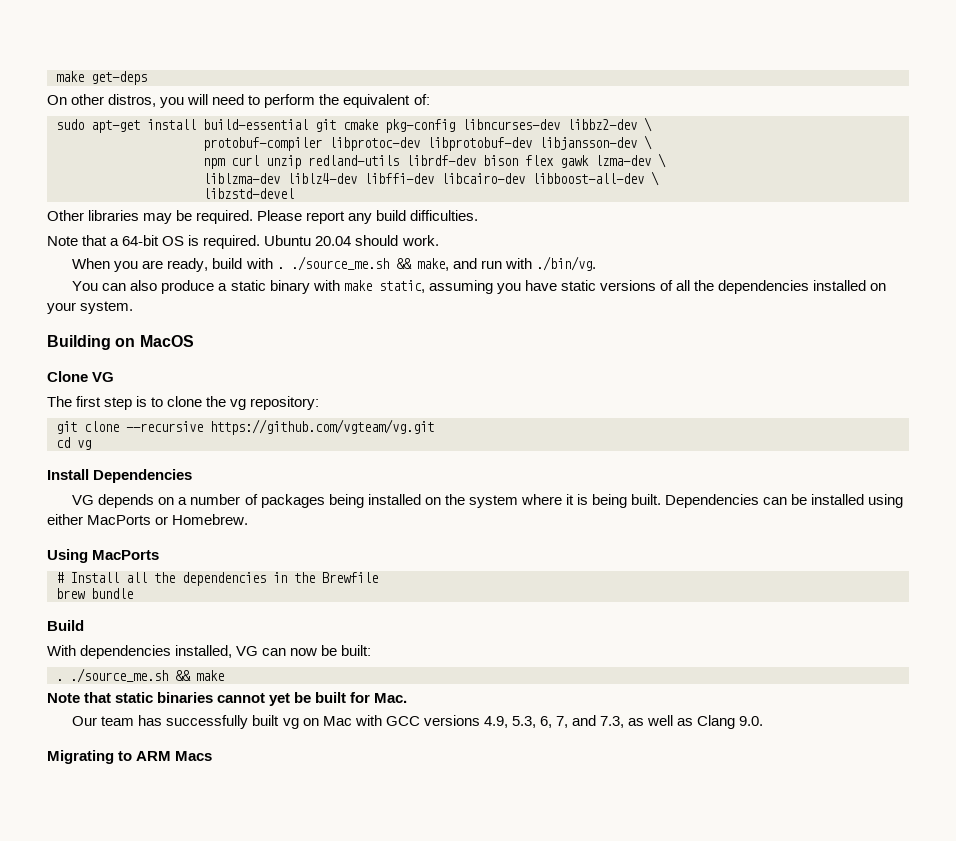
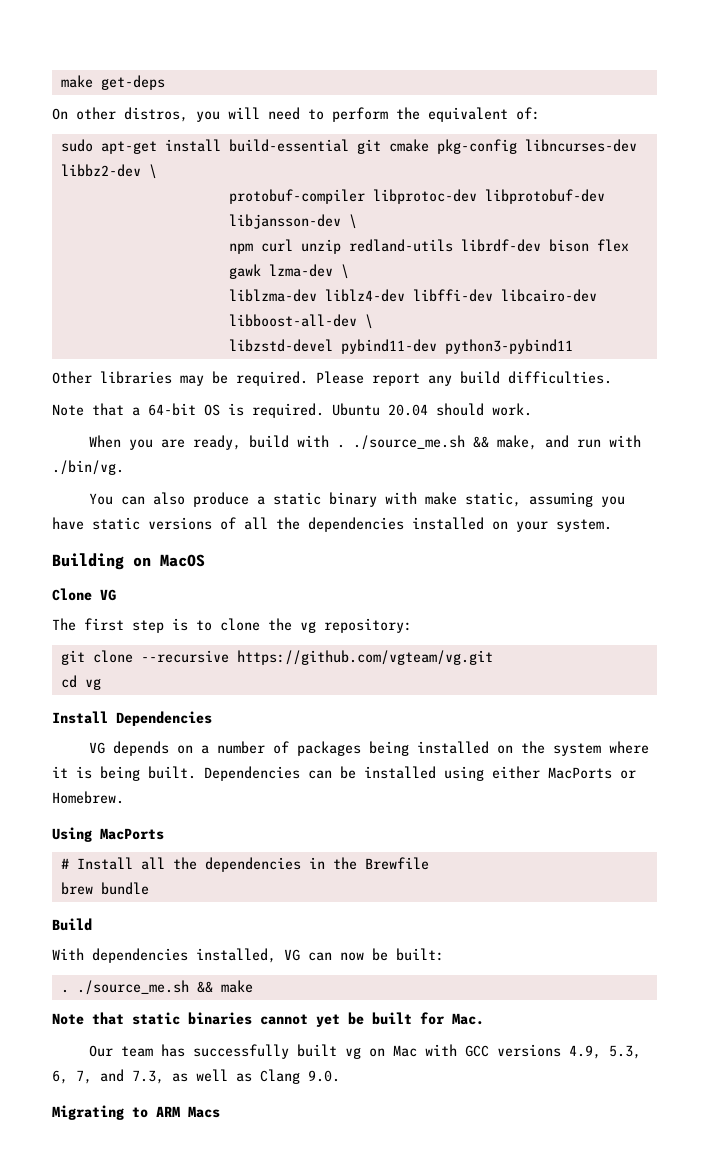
(294, 193) none -> [340,339,573,354] pybind11-dev python3-pybind11

